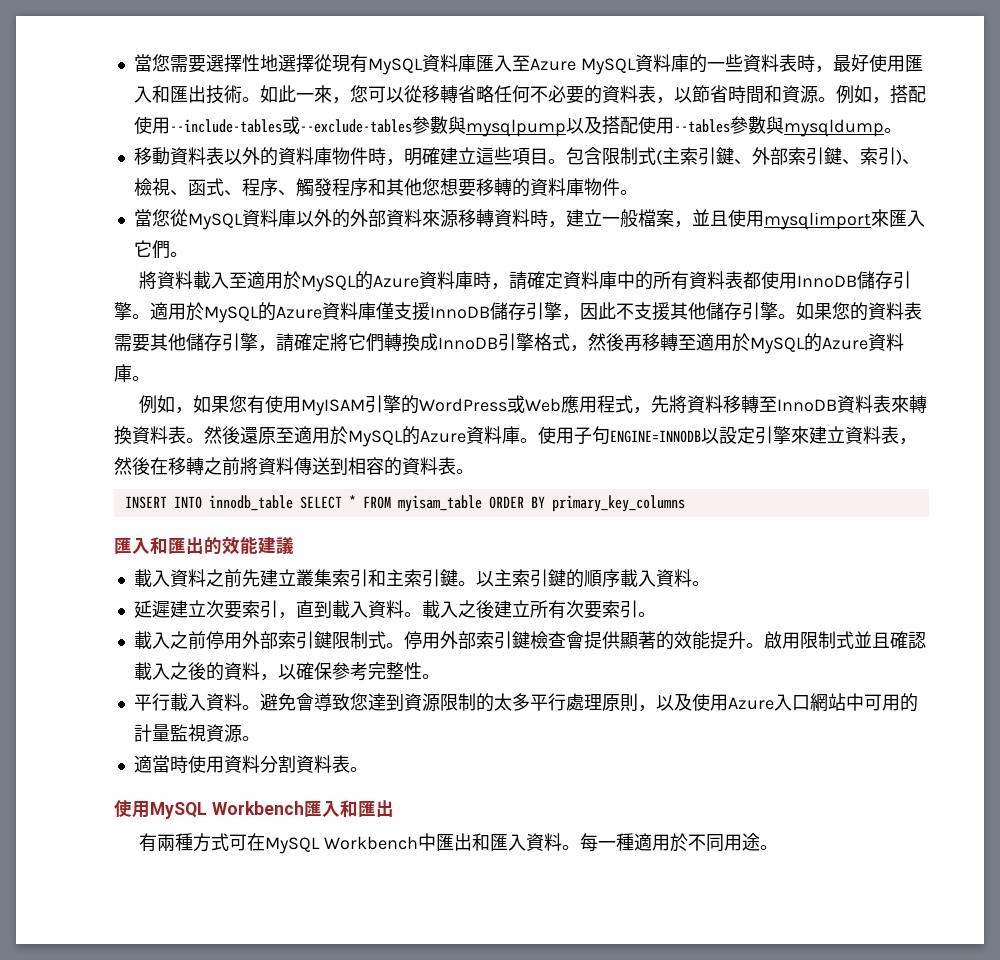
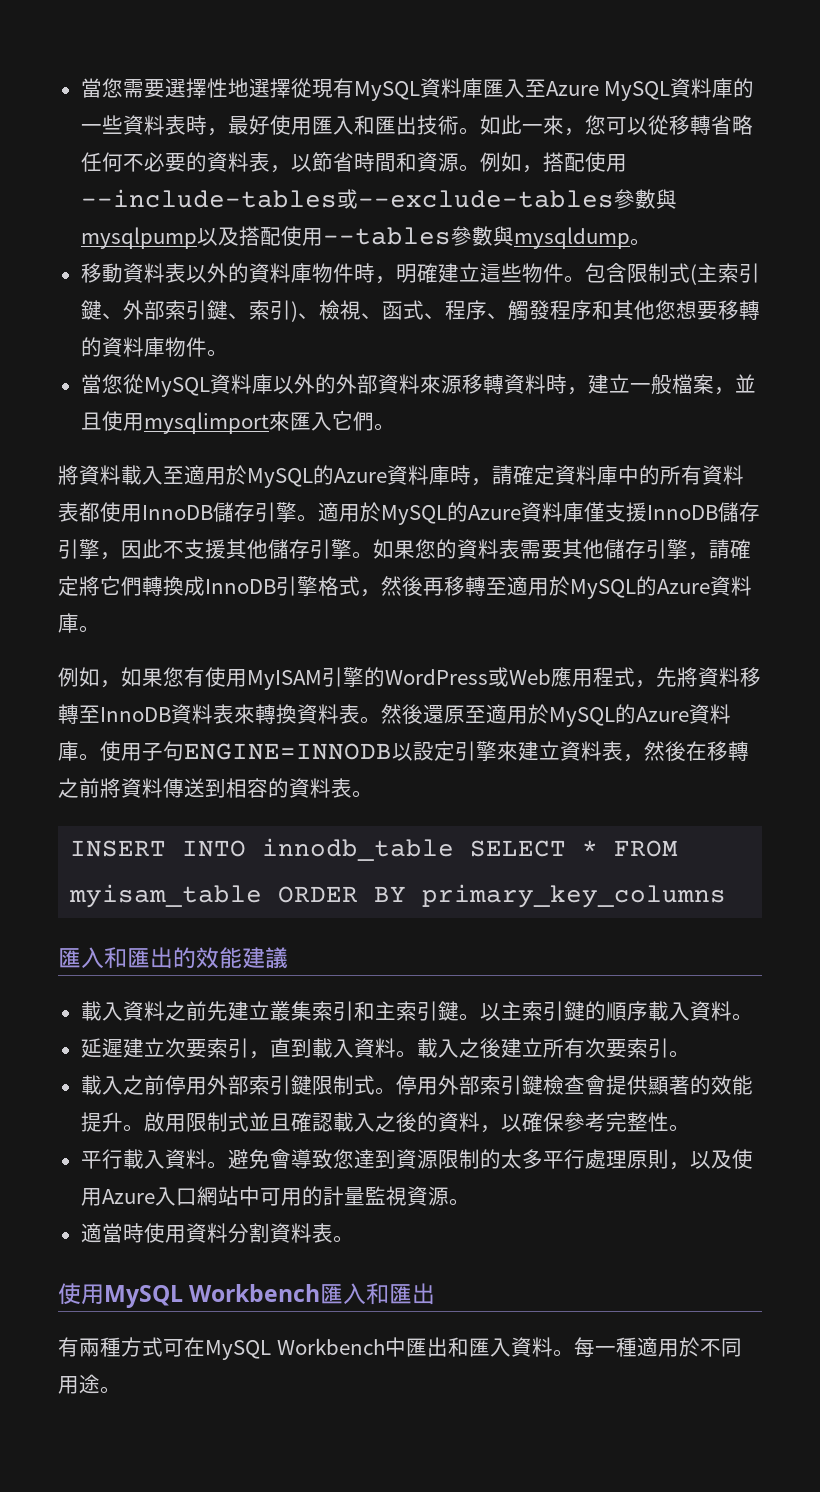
[511,148,548,165] 項目 -> [521,263,564,283] 物件

